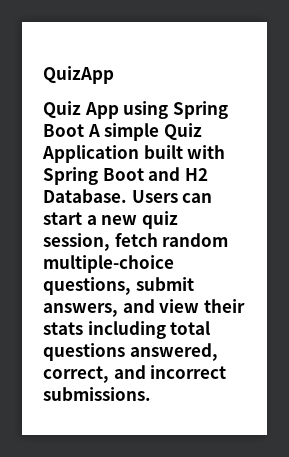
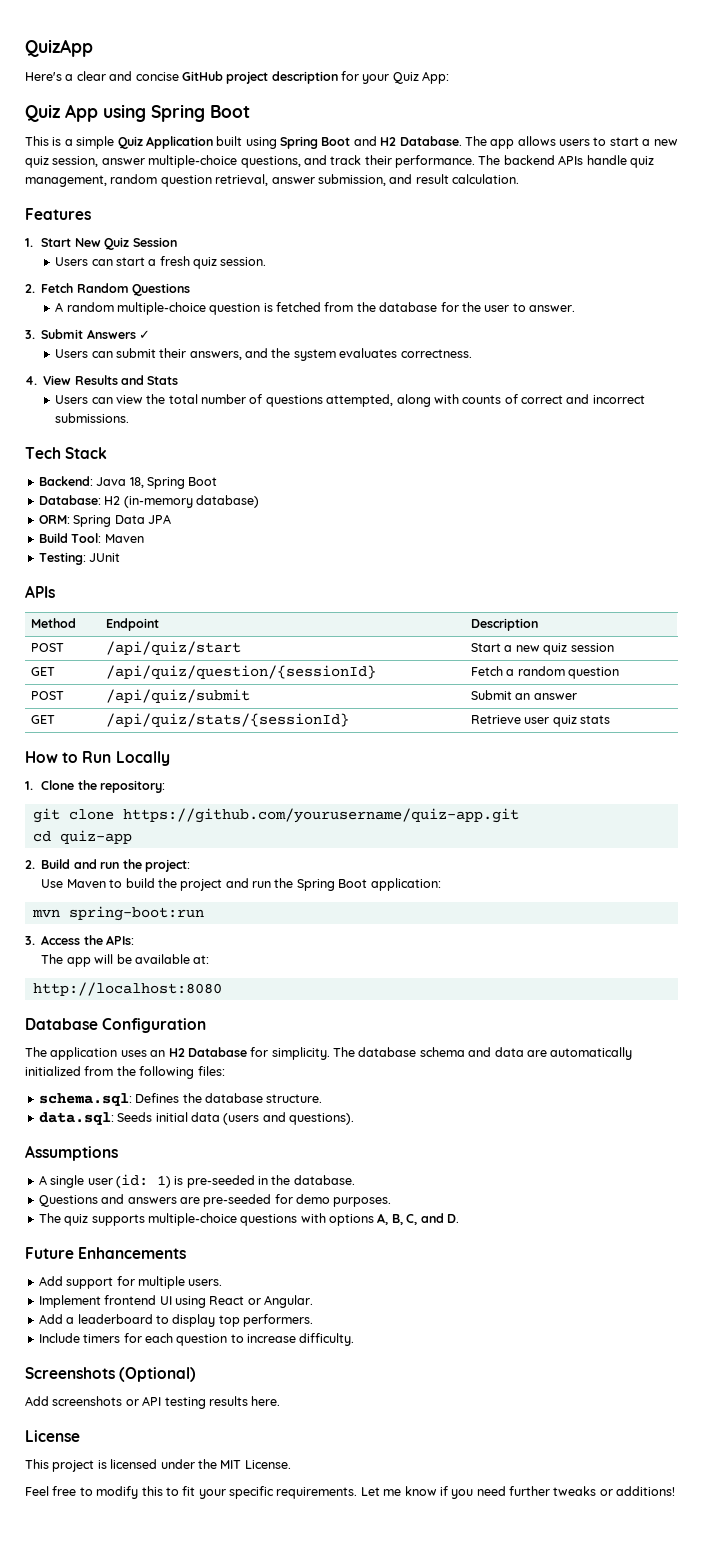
(114, 75) none -> [25,71,450,84] // Here's a clear and concise GitHub project description for your Quiz App:
[87,124,100,137] A -> [25,136,73,146] // This is a
[187,145,226,159] with -> [245,137,277,149] using
[131,190,213,203] Users can -> [464,136,607,149] The app allows users to
[114,233,229,247] [43,255,174,273] [43,277,194,295] [43,299,245,317] [43,321,211,339] [43,343,218,361] [43,365,227,383] [43,387,151,401] fetch random multiple-choice questions, submit answers, and view their stats including total questions answered, correct, and incorrect submissions. -> [101,155,654,168] [25,174,519,187] [25,208,91,220] [25,237,177,250] [55,256,267,269] [25,283,191,296] [55,302,576,315] [25,329,151,339] [55,348,472,361] [25,375,179,385] [55,394,645,407] [55,413,130,423] [25,447,108,459] [38,476,218,489] [38,495,259,508] [38,514,171,527] [38,533,144,543] [38,552,121,565] [25,585,55,598] [31,618,77,628] [106,618,160,631] [471,618,539,631] [31,643,65,652] [106,641,242,655] [471,643,614,655] [31,667,56,676] [106,665,377,679] [471,666,620,679] [31,691,65,700] [106,689,251,703] [471,690,577,700] [31,715,56,724] [106,713,350,727] [471,715,611,727] [25,751,170,766] [25,780,166,793] [32,808,519,823] [32,830,132,844] [25,859,190,872] [41,878,441,891] [31,906,204,921] [25,935,135,945] [41,954,210,967] [32,982,222,996] [25,1018,207,1033] [25,1047,633,1060] [25,1066,225,1079] [38,1093,323,1106] [38,1112,354,1125] [25,1145,118,1161] [38,1174,355,1188] [38,1194,392,1207] [38,1213,459,1226] [25,1247,187,1259] [38,1276,223,1289] [38,1295,313,1308] [38,1314,313,1327] [38,1333,355,1346] [25,1367,197,1382] [25,1396,281,1409] [25,1430,80,1442] [25,1459,291,1472] [25,1486,676,1499] answer multiple-choice questions, and track their performance. The backend APIs handle quiz management, random question retrieval, answer submission, and result calculation. // Features // 1. Start New Quiz Session // Users can start a fresh quiz session. // 2. Fetch Random Questions // A random multiple-choice question is fetched from the database for the user to answer. // 3. Submit Answers ✓ // Users can submit their answers, and the system evaluates correctness. // 4. View Results and Stats // Users can view the total number of questions attempted, along with counts of correct and incorrect submissions. // Tech Stack // Backend: Java 18, Spring Boot // Database: H2 (in-memory database) // ORM: Spring Data JPA // Build Tool: Maven // Testing: JUnit // APIs // Method | Endpoint | Description // POST | /api/quiz/start | Start a new quiz session // GET | /api/quiz/question/{sessionId} | Fetch a random question // POST | /api/quiz/submit | Submit an answer // GET | /api/quiz/stats/{sessionId} | Retrieve user quiz stats // How to Run Locally // 1. Clone the repository: // git clone https://github.com/yourusername/quiz-app.git // cd quiz-app // 2. Build and run the project: // Use Maven to build the project and run the Spring Boot application: // mvn spring-boot:run // 3. Access the APIs: // The app will be available at: // http://localhost:8080 // Database Configuration // The application uses an H2 Database for simplicity. The database schema and data are automatically initialized from the following files: // schema.sql: Defines the database structure. // data.sql: Seeds initial data (users and questions). // Assumptions // A single user (id: 1) is pre-seeded in the database. // Questions and answers are pre-seeded for demo purposes. // The quiz supports multiple-choice questions with options A, B, C, and D. // Future Enhancements // Add support for multiple users. // Implement frontend UI using React or Angular. // Add a leaderboard to display top performers. // Include timers for each question to increase difficulty. // Screenshots (Optional) // Add screenshots or API testing results here. // License // This project is licensed under the MIT License. // Feel free to modify this to fit your specific requirements. Let me know if you need further tweaks or additions!

